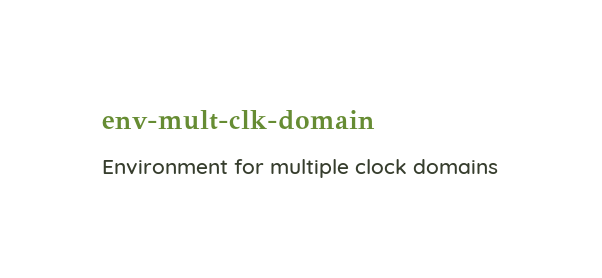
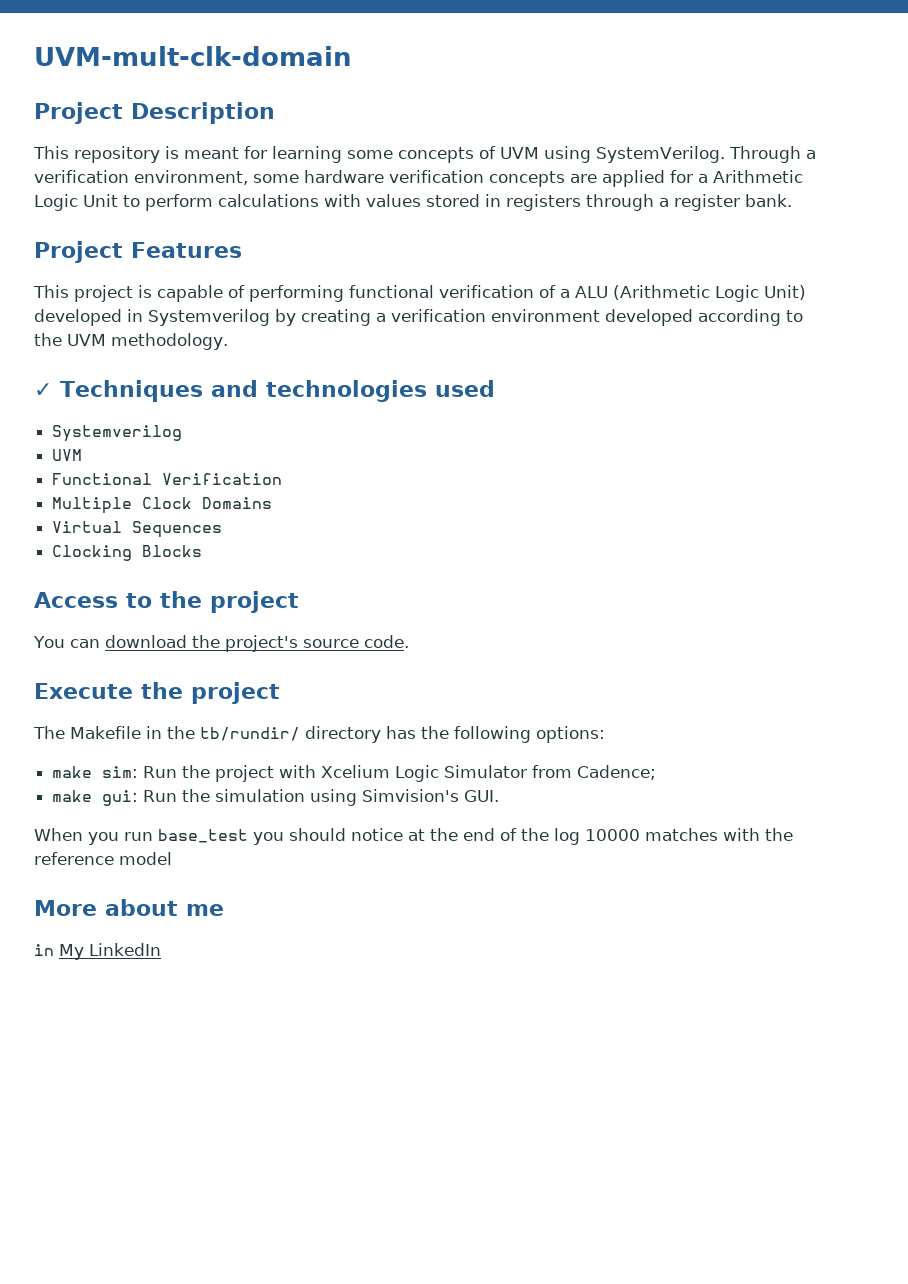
[102,110,375,130] [102,159,498,178] env-mult-clk-domain // Environment for multiple clock domains -> [34,46,352,66] [34,102,275,124] [33,146,816,163] [34,170,803,187] [34,194,792,211] [34,241,242,263] [33,285,806,302] [34,309,803,326] [34,333,228,350] [34,380,495,402] [52,425,183,442] [52,449,83,461] [52,473,283,485] [52,497,273,514] [52,521,223,538] [52,545,203,561] [34,591,299,613] [33,635,409,652] [34,682,280,704] [33,726,605,743] [52,765,657,782] [52,789,500,806] [34,828,793,845] [34,852,172,865] [34,899,224,916] [34,943,161,960] UVM-mult-clk-domain // Project Description // This repository is meant for learning some concepts of UVM using SystemVerilog. Through a verification environment, some hardware verification concepts are applied for a Arithmetic Logic Unit to perform calculations with values stored in registers through a register bank. // Project Features // This project is capable of performing functional verification of a ALU (Arithmetic Logic Unit) developed in Systemverilog by creating a verification environment developed according to the UVM methodology. // ✓ Techniques and technologies used // Systemverilog // UVM // Functional Verification // Multiple Clock Domains // Virtual Sequences // Clocking Blocks // Access to the project // You can download the project's source code. // Execute the project // The Makefile in the tb/rundir/ directory has the following options: // make sim: Run the project with Xcelium Logic Simulator from Cadence; // make gui: Run the simulation using Simvision's GUI. // When you run base_test you should notice at the end of the log 10000 matches with the reference model // More about me // in My LinkedIn

